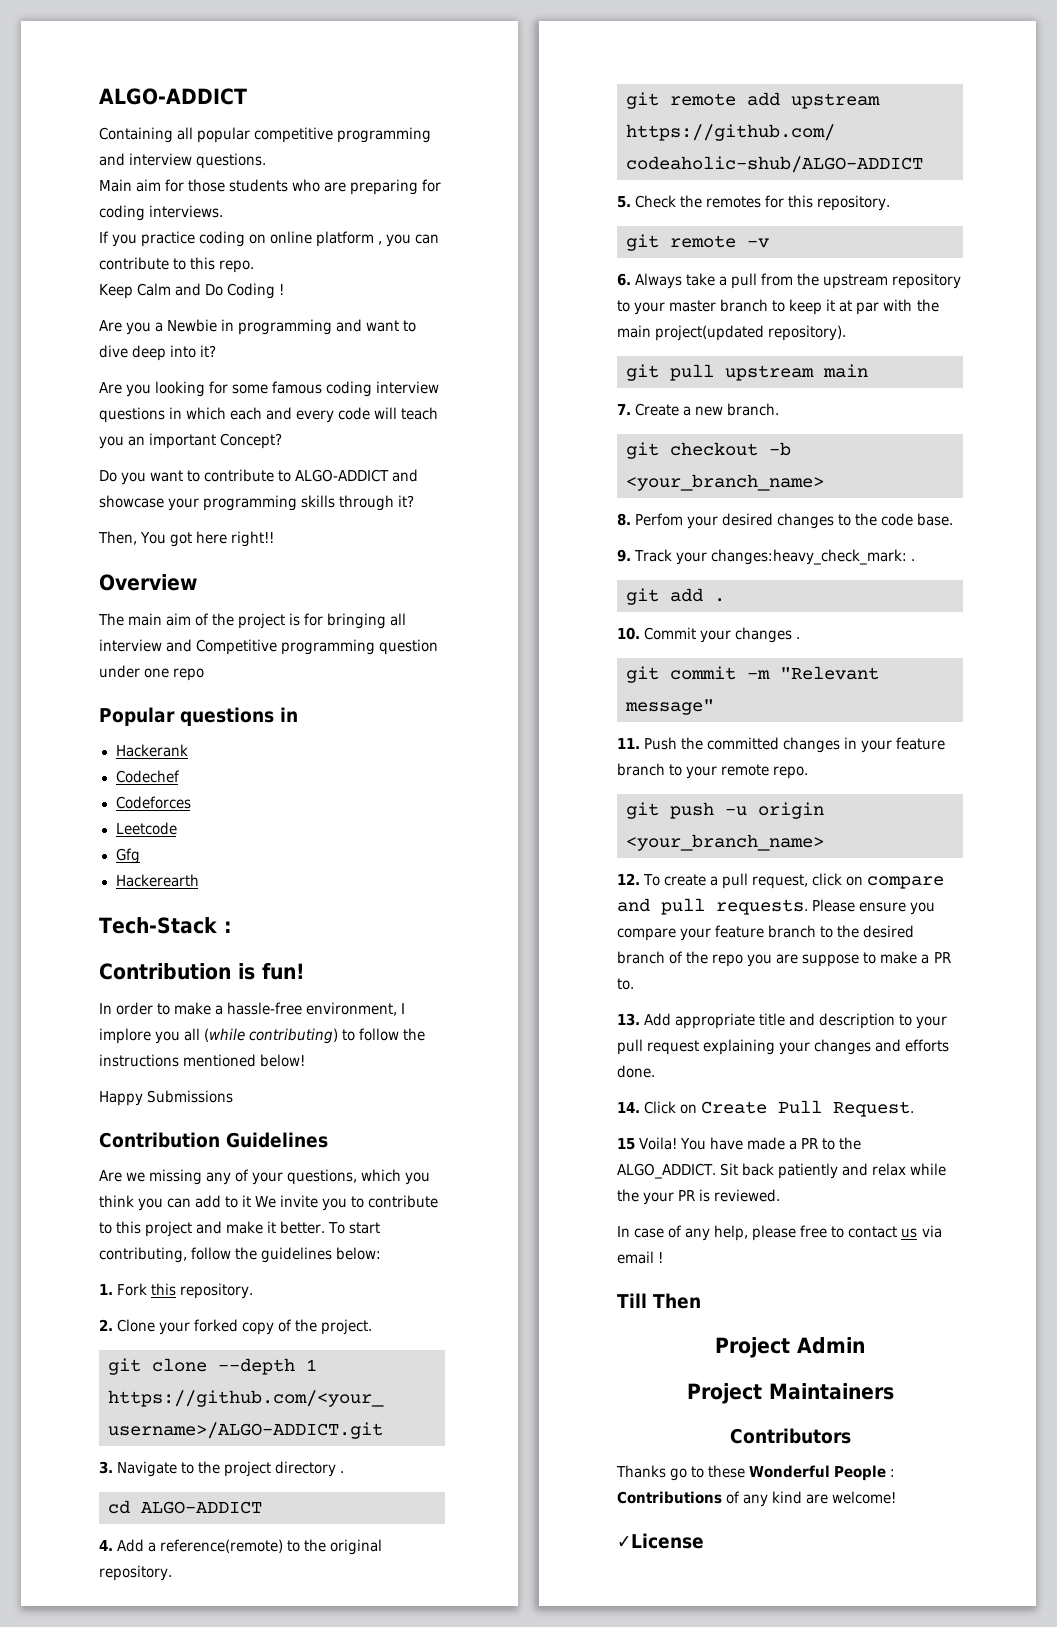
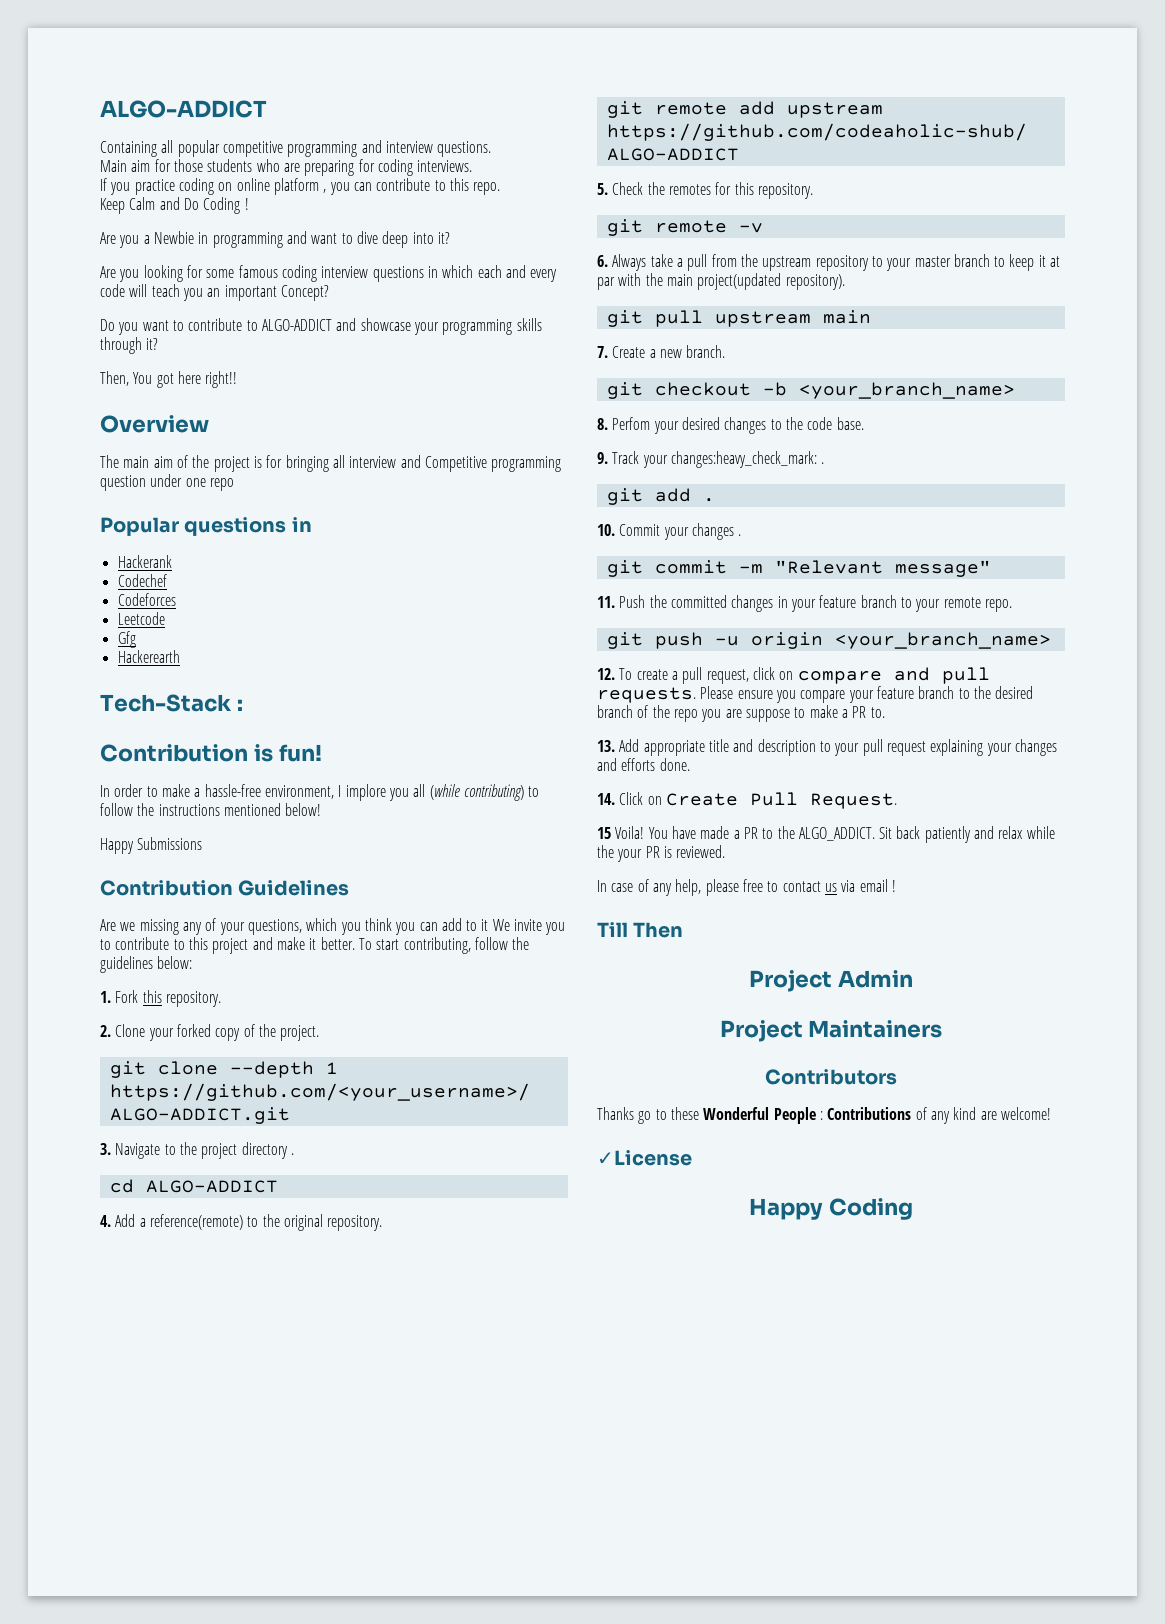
(704, 1541) none -> [749,1198,913,1220] // Happy Coding

